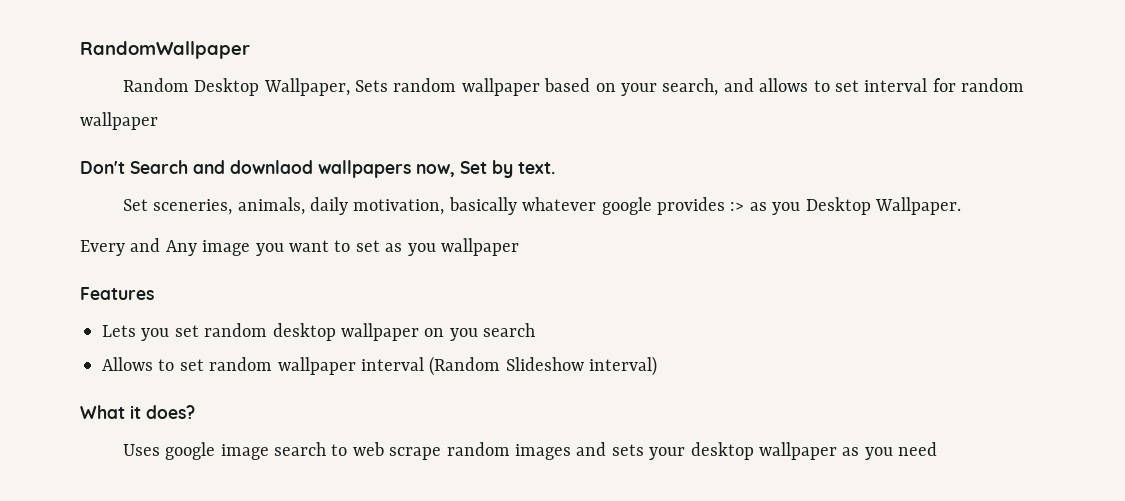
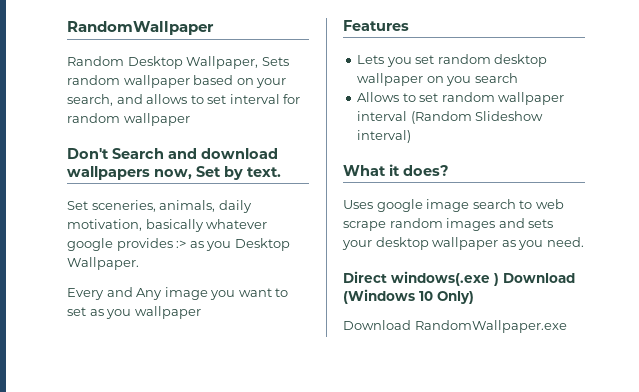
[230,160,313,174] downlaod -> [201,148,278,159] download
[898,442,938,456] need -> [546,237,584,247] [343,271,575,286] [343,289,474,304] [343,320,567,333] need. // Direct windows(.exe ) Download (Windows 10 Only) // Download RandomWallpaper.exe

